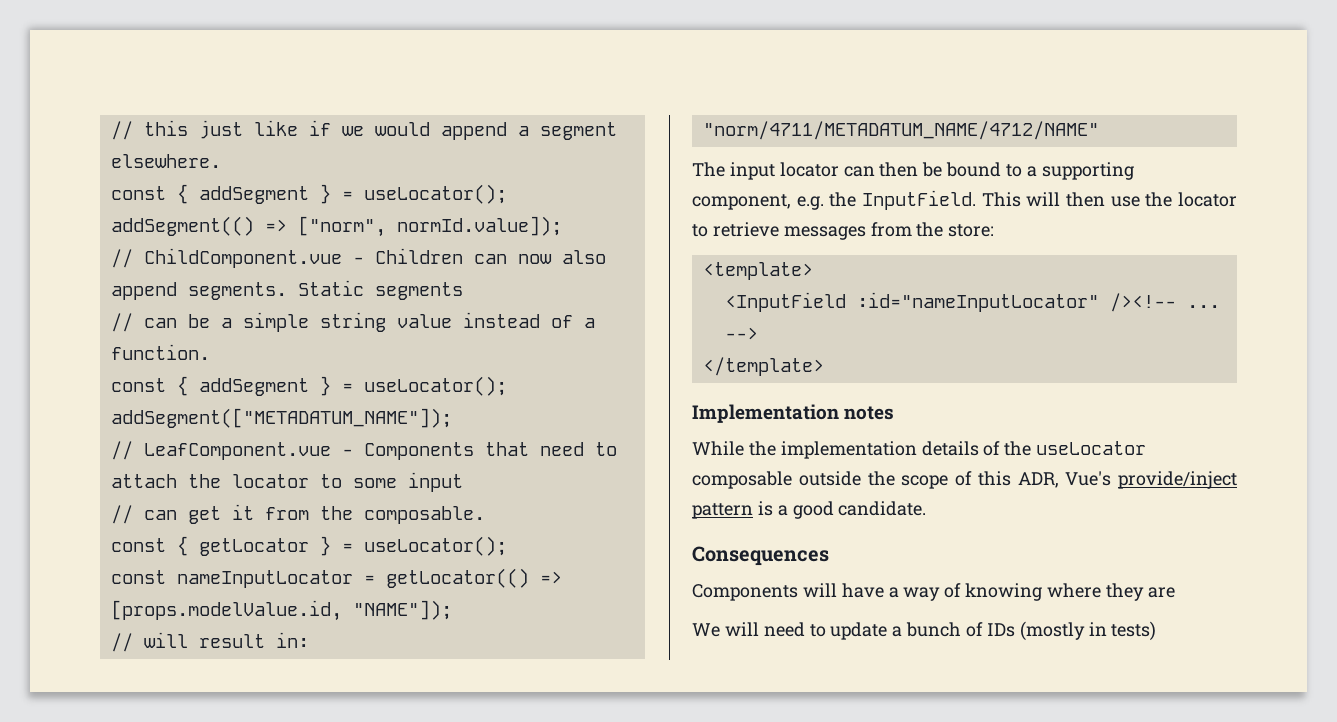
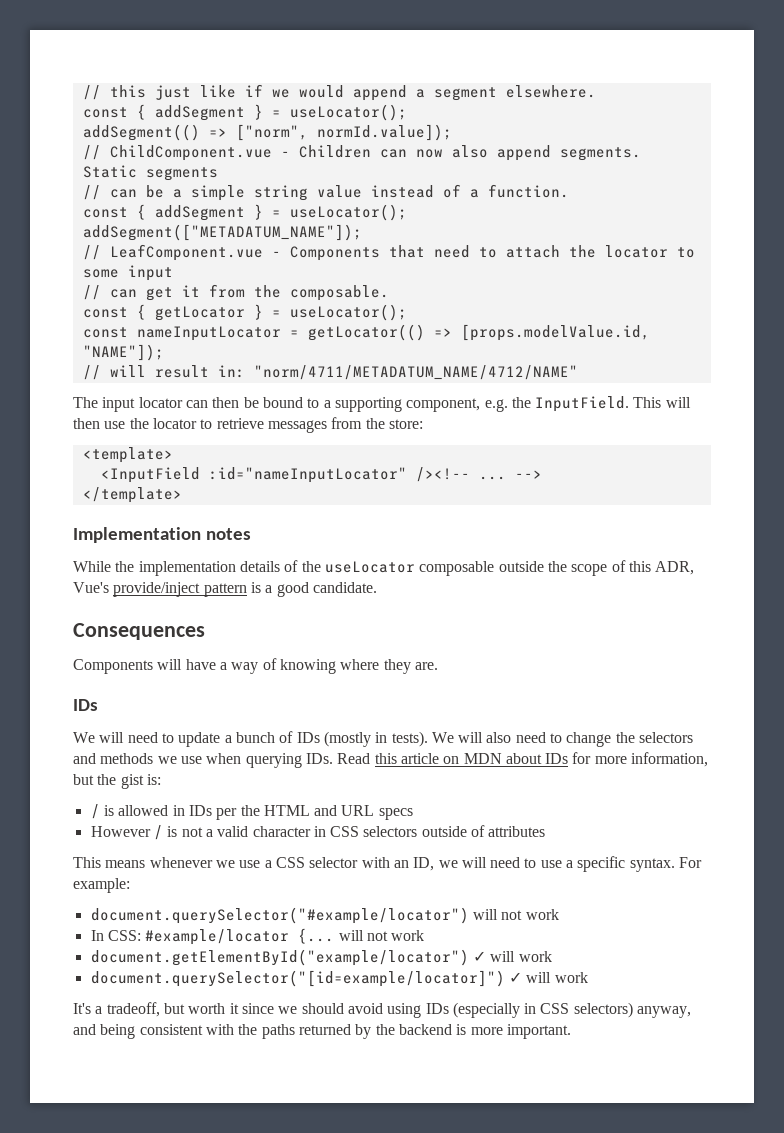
[1147,587,1175,598] are -> [414,662,438,670] [73,699,98,711] are. // IDs
[1111,621,1157,641] tests) -> [391,731,694,747] [73,752,709,768] [73,774,161,789] [90,804,413,820] [90,825,546,840] [73,856,703,872] [73,878,130,893] [90,907,559,924] [90,928,425,945] [90,949,552,966] [90,970,588,987] [73,1002,692,1018] [73,1024,571,1039] tests). We will also need to change the selectors and methods we use when querying IDs. Read this article on MDN about IDs for more information, but the gist is: // / is allowed in IDs per the HTML and URL specs // However / is not a valid character in CSS selectors outside of attributes // This means whenever we use a CSS selector with an ID, we will need to use a specific syntax. For example: // document.querySelector("#example/locator") will not work // In CSS: #example/locator {... will not work // document.getElementById("example/locator") ✓ will work // document.querySelector("[id=example/locator]") ✓ will work // It's a tradeoff, but worth it since we should avoid using IDs (especially in CSS selectors) anyway, and being consistent with the paths returned by the backend is more important.

